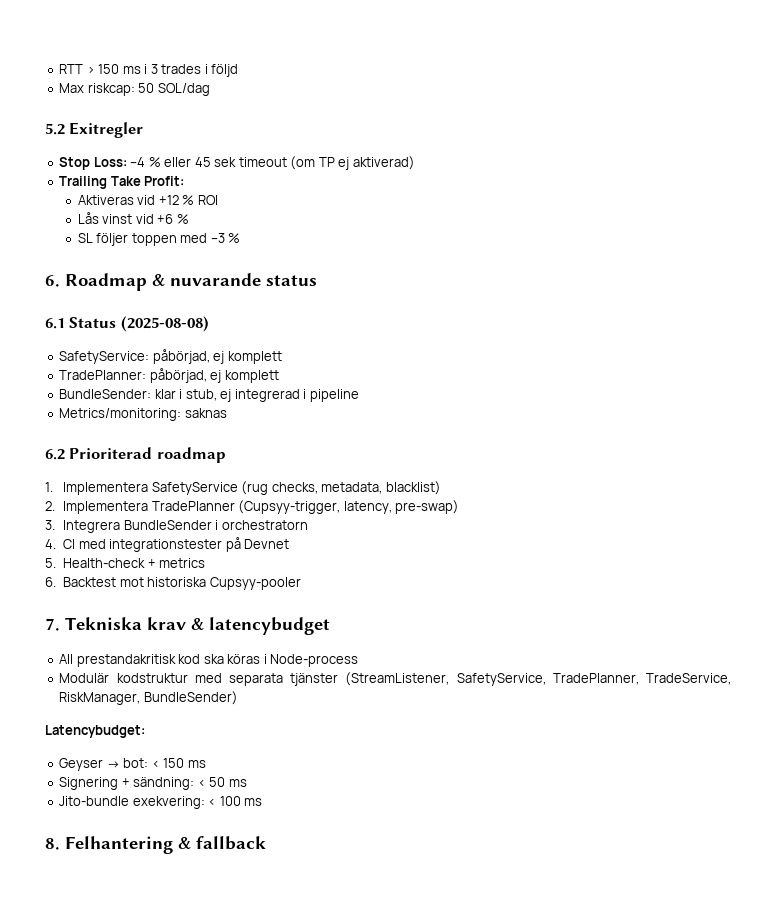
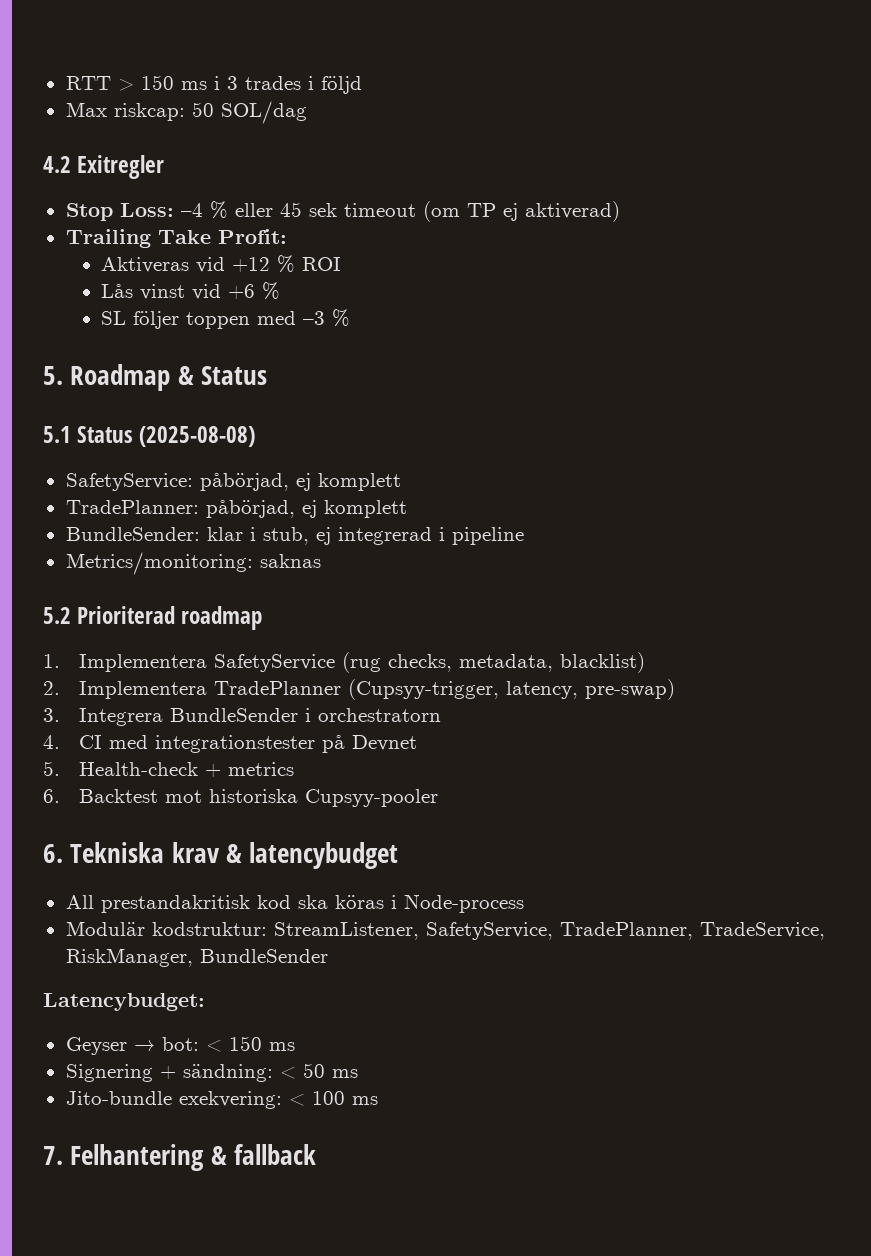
[45,123,65,135] 5.2 -> [43,156,71,173] 4.2
[45,275,60,287] 6. -> [43,366,63,385] 5.
[170,273,317,286] [45,318,65,329] nuvarande status // 6.1 -> [200,366,267,385] [43,426,71,443] Status // 5.1
[45,449,65,460] 6.2 -> [43,607,71,624] 5.2
[45,618,60,631] 7. -> [43,844,63,863] 6.
[116,672,450,686] kodstruktur med separata tjänster (StreamListener, -> [151,922,419,940] kodstruktur: StreamListener,
[143,691,238,705] BundleSender) -> [199,949,328,963] BundleSender
[45,838,60,850] 8. -> [43,1146,63,1165] 7.

